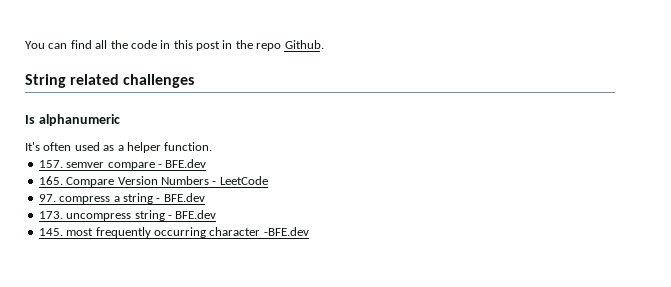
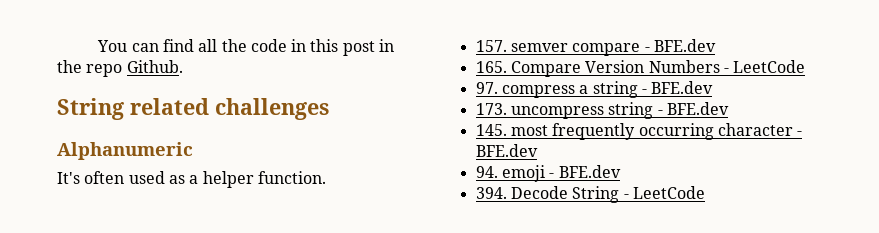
[25,114,120,126] Is alphanumeric -> [57,142,193,160] Alphanumeric
[263,227,309,236] -BFE.dev -> [797,131,803,136] [475,144,538,157] [475,165,621,182] [475,186,705,203] - BFE.dev // 94. emoji - BFE.dev // 394. Decode String - LeetCode

